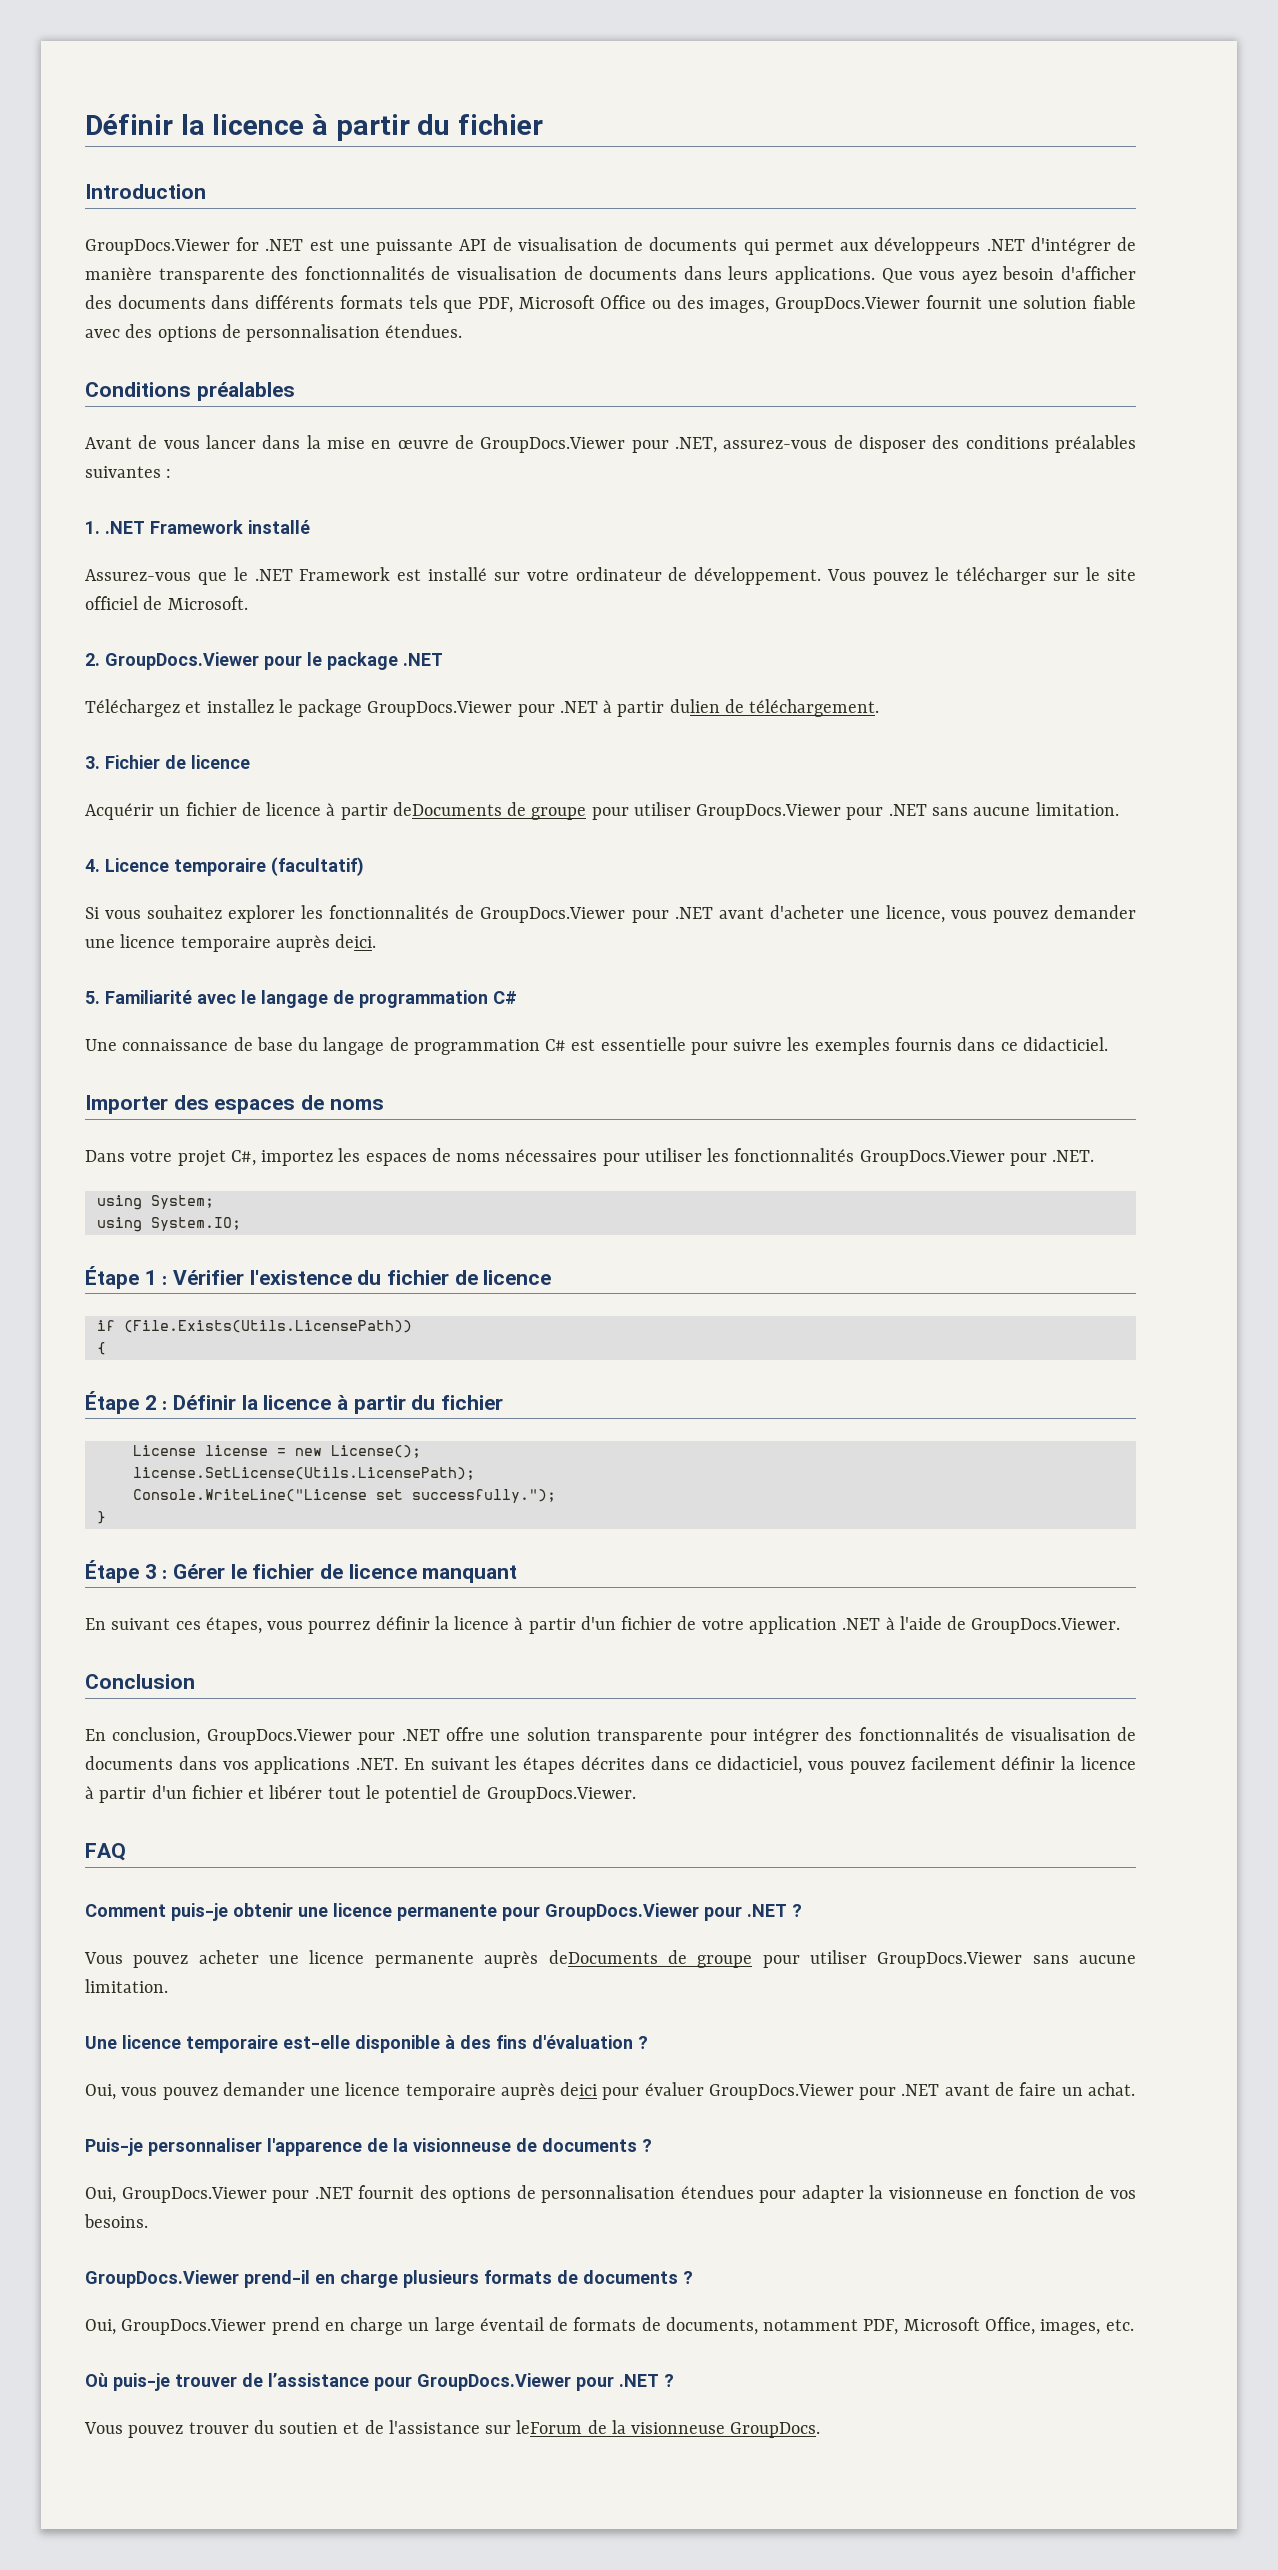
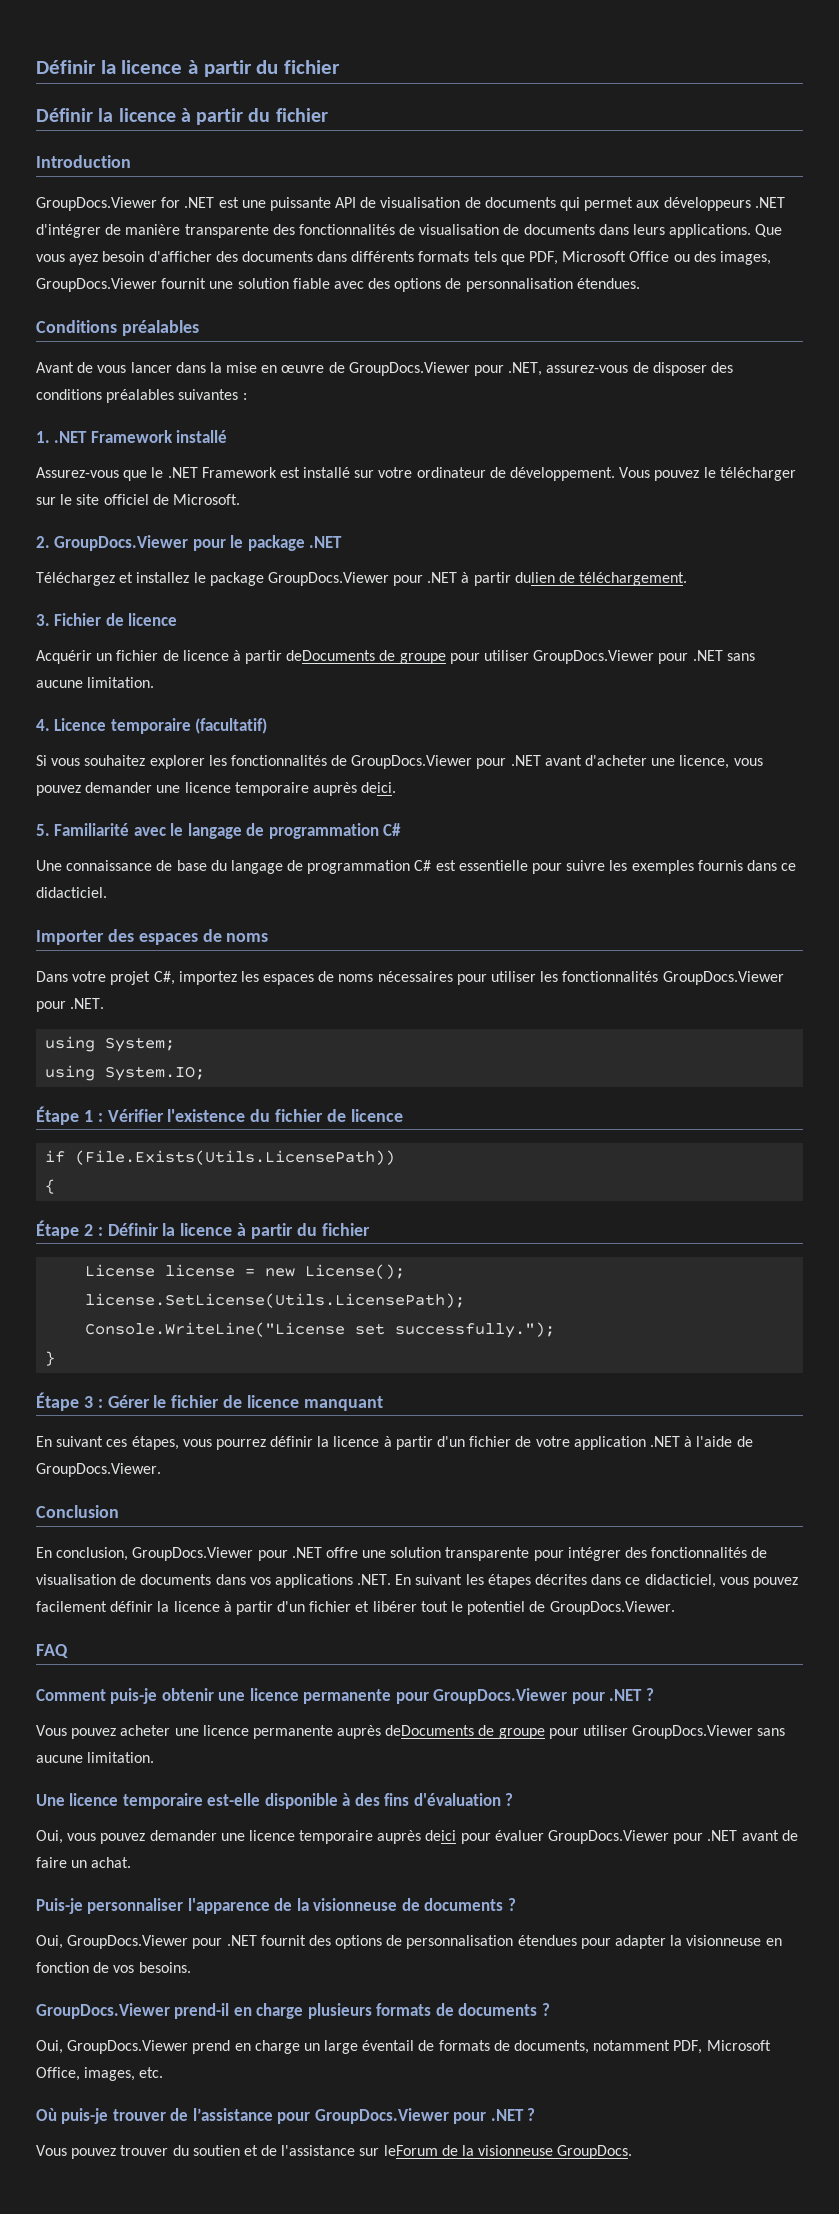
[85,114,544,141] Définir la licence à partir du fichier -> [36,60,341,77] [36,108,328,125] Définir la licence à partir du fichier // Définir la licence à partir du fichier

